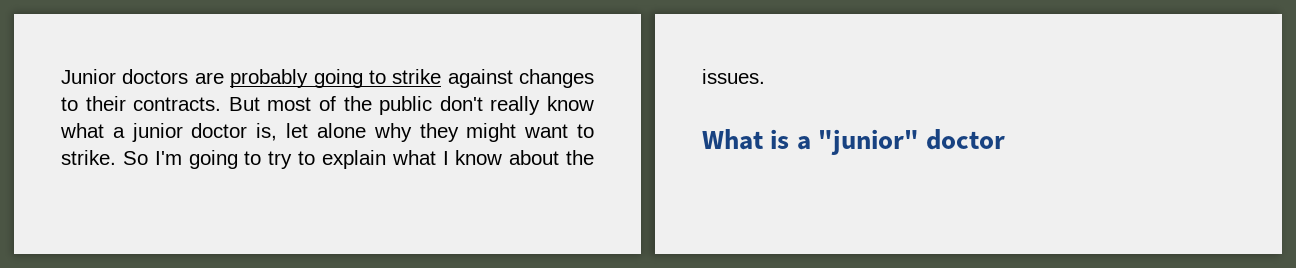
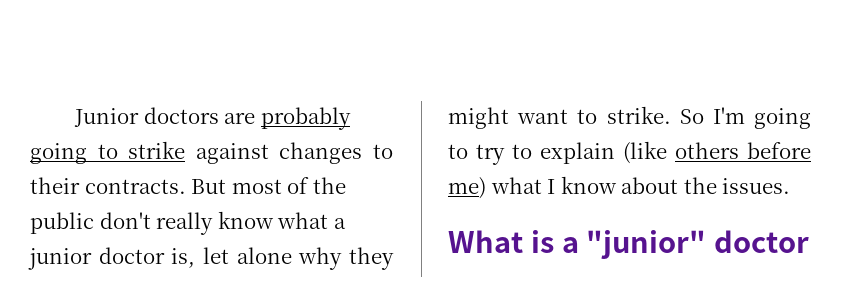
(386, 159) none -> [623,141,811,164] [448,177,486,199] (like others before me)

